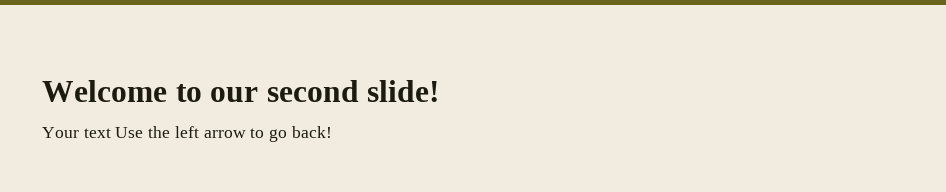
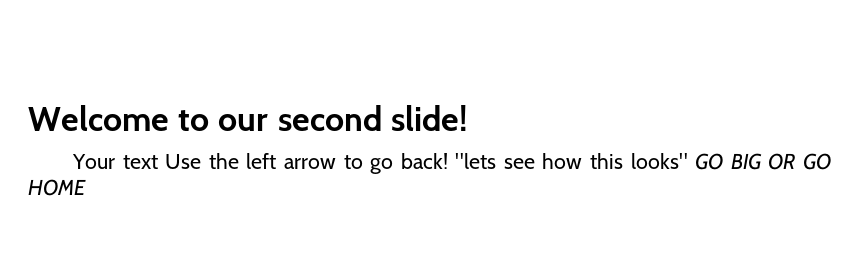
(332, 132) none -> [455,153,832,170] [28,179,86,196] "lets see how this looks" GO BIG OR GO HOME

